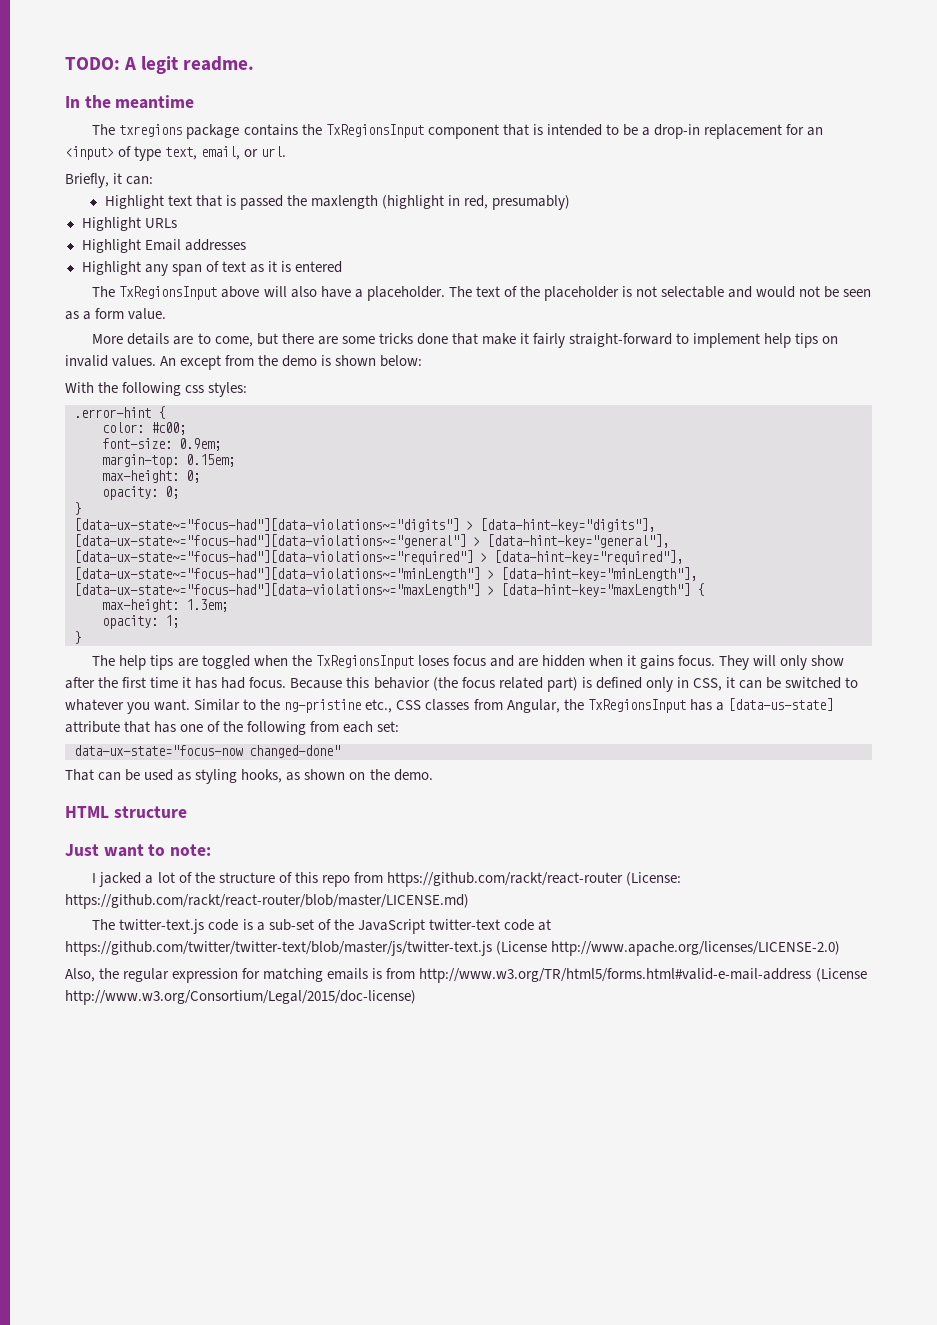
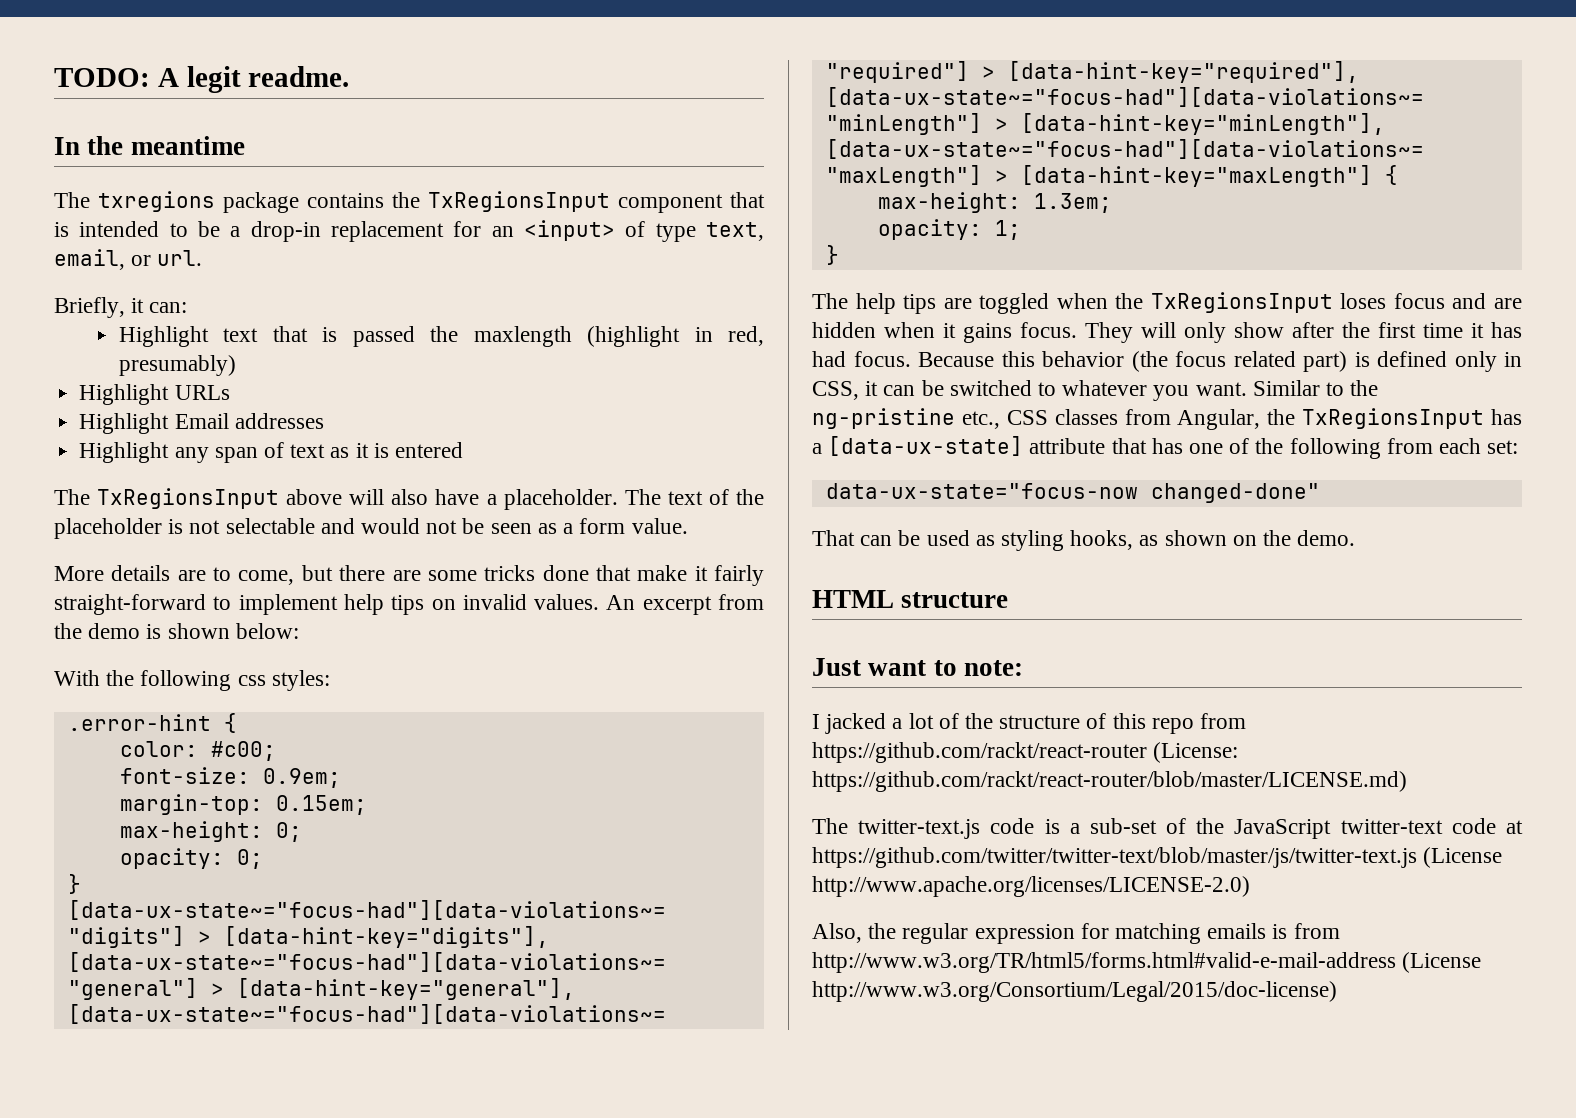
[180,355,222,370] except -> [642,596,712,615] excerpt
[727,698,833,711] [data-us-state] -> [828,436,1024,456] [data-ux-state]

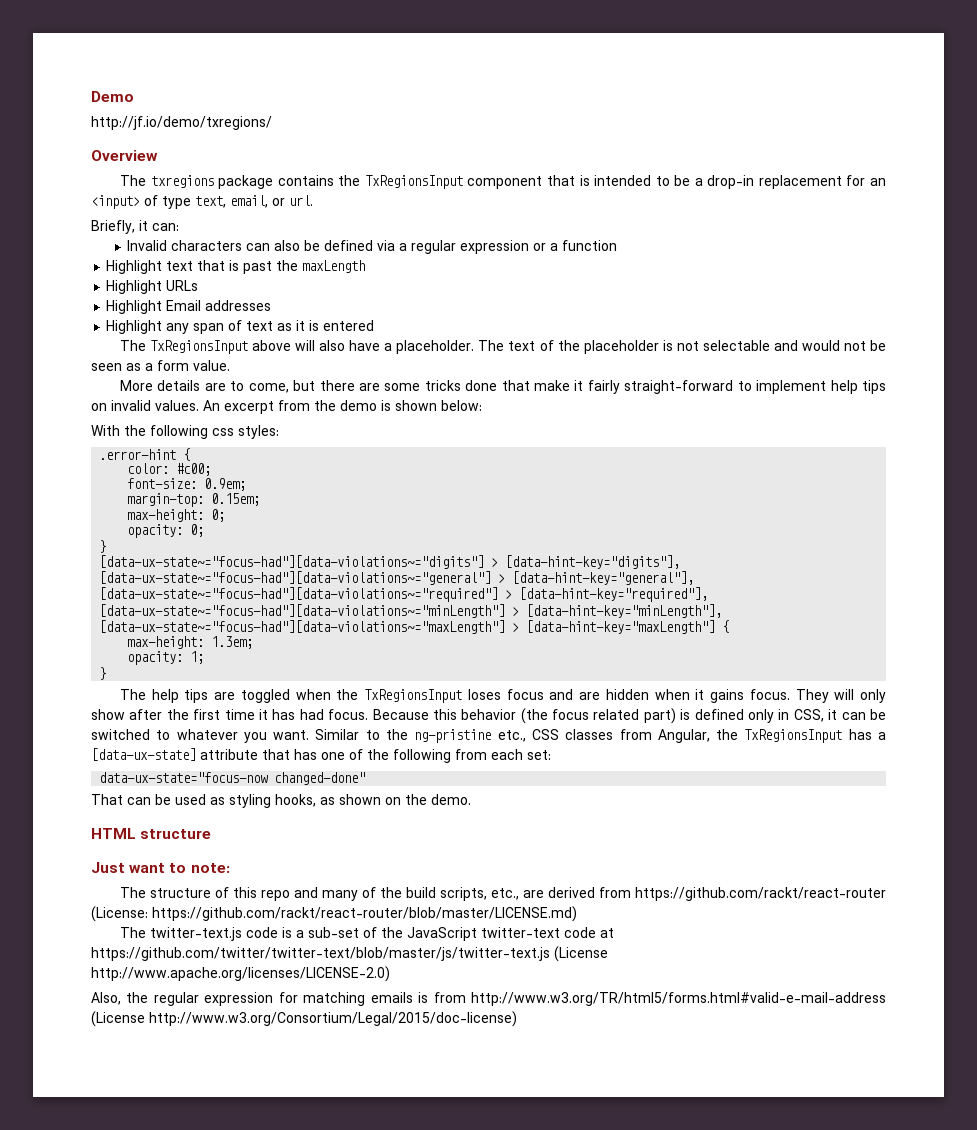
[54,66,350,93] [54,136,245,155] TODO: A legit readme. // In the meantime -> [91,91,134,102] [91,116,272,130] [91,150,158,161] Demo // http://jf.io/demo/txregions/ // Overview
[118,326,764,347] [118,355,236,376] Highlight text that is passed the maxlength (highlight in red, presumably) -> [127,240,618,254] [106,260,366,274] Invalid characters can also be defined via a regular expression or a function // Highlight text that is past the maxLength
[812,713,1194,734] I jacked a lot of the structure of this repo -> [119,887,595,901] The structure of this repo and many of the build scripts, etc., are derived

